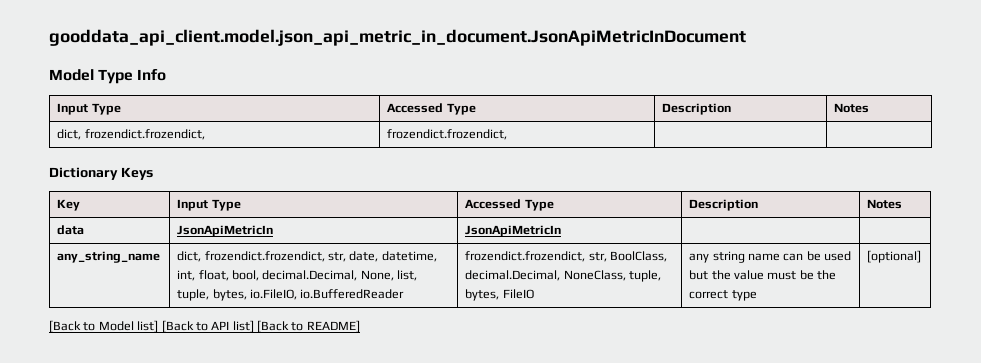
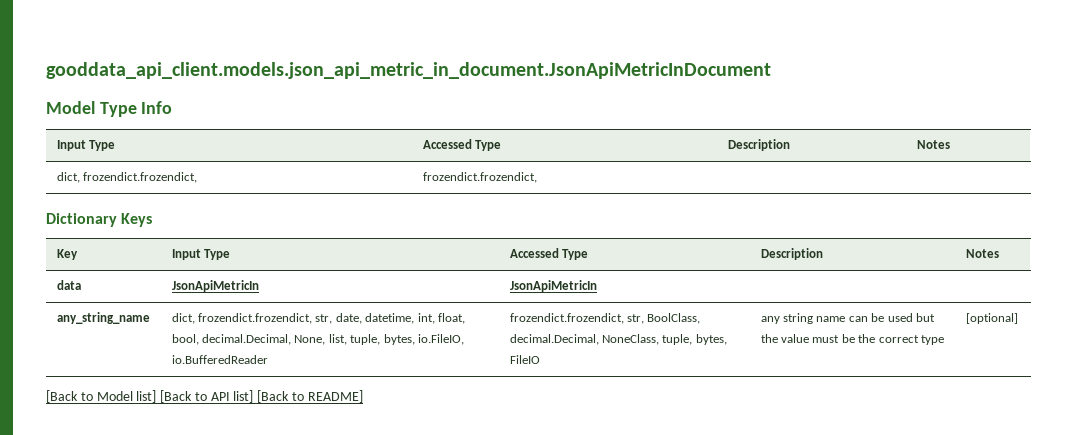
[49,29,746,46] gooddata_api_client.model.json_api_metric_in_document.JsonApiMetricInDocument -> [46,62,771,79] gooddata_api_client.models.json_api_metric_in_document.JsonApiMetricInDocument

